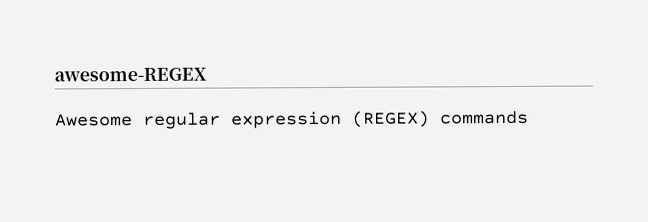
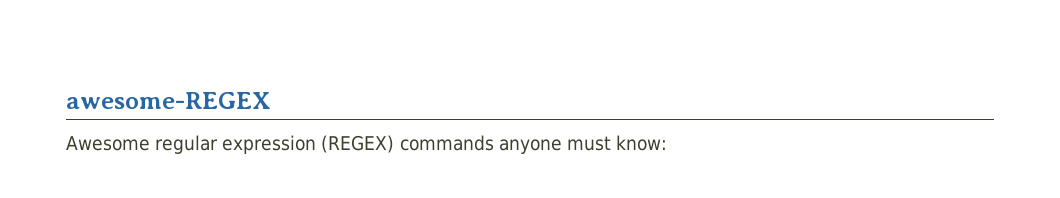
(529, 117) none -> [498,135,667,154] anyone must know:

